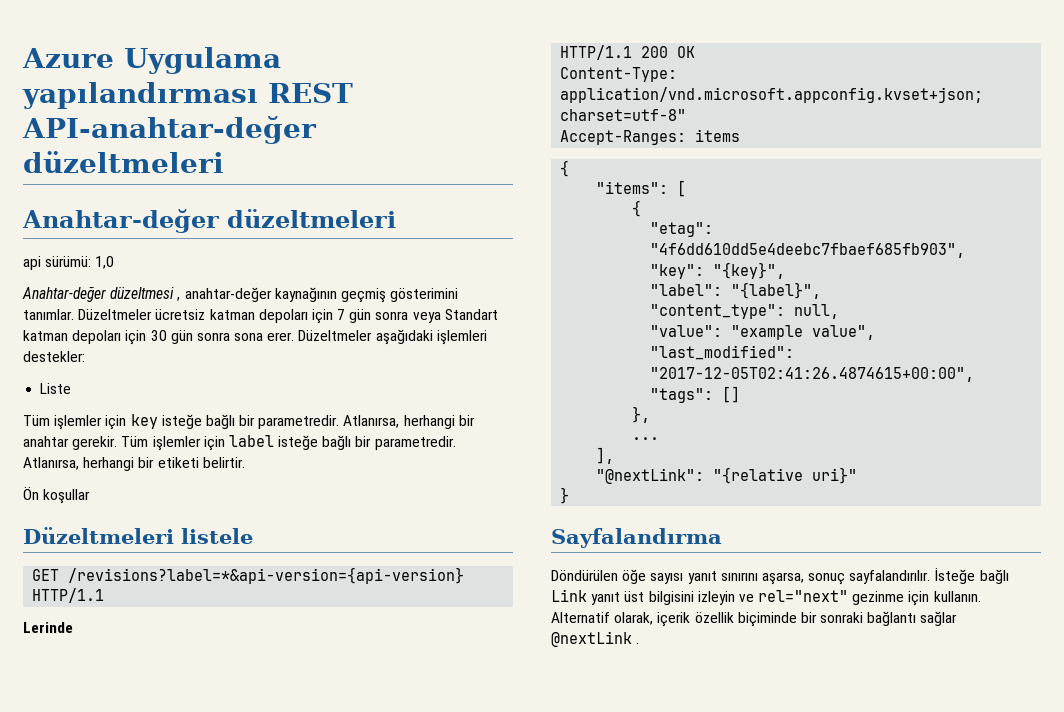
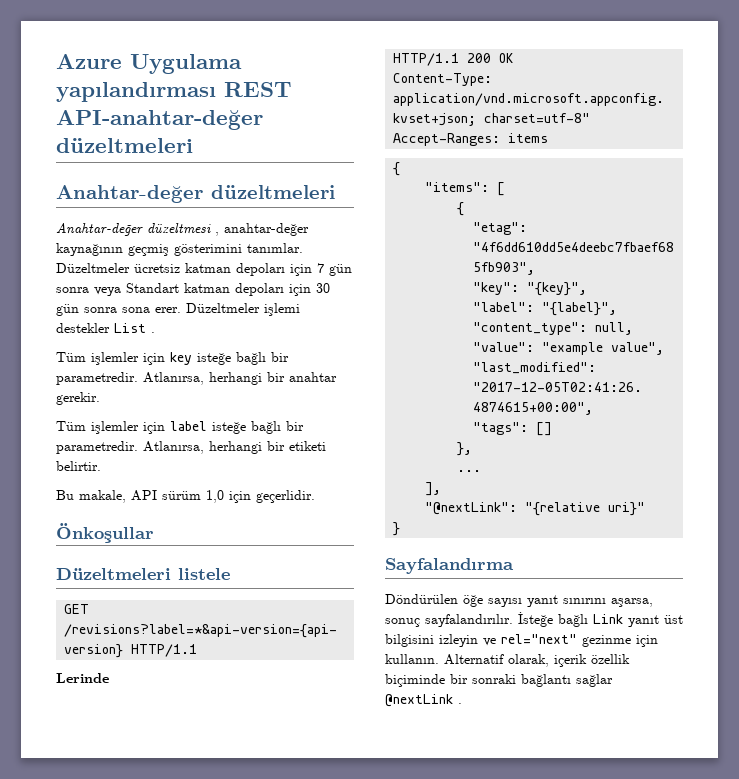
[23,256,115,270] // api sürümü: 1,0 -> (335, 192) none
[375,329,487,345] [23,351,85,362] [40,383,72,394] aşağıdaki işlemleri destekler: // Liste -> [264,303,300,316] [56,323,155,333] işlemi destekler List .
(118, 443) none -> (100, 398) //
[23,486,91,504] Ön koşullar -> [56,490,315,503] [56,523,154,543] Bu makale, API sürüm 1,0 için geçerlidir. // Önkoşullar

